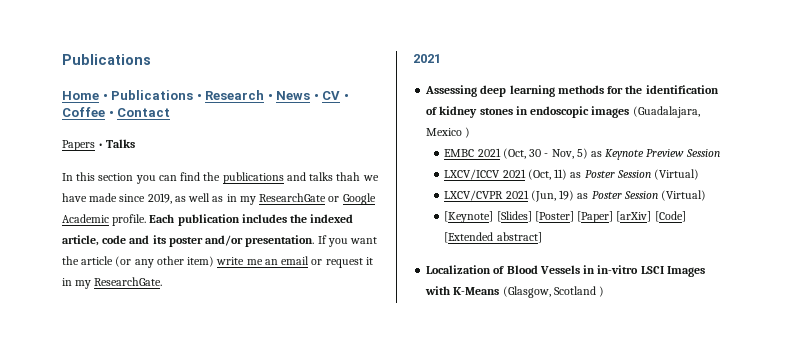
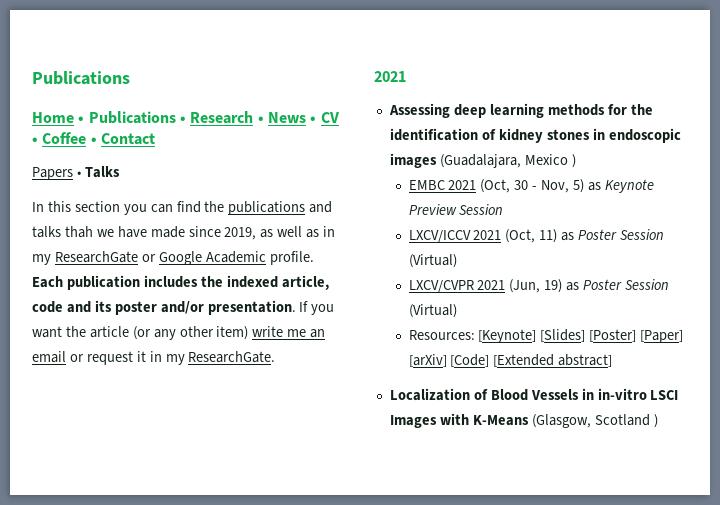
(706, 195) none -> [408,330,475,340] Resources:

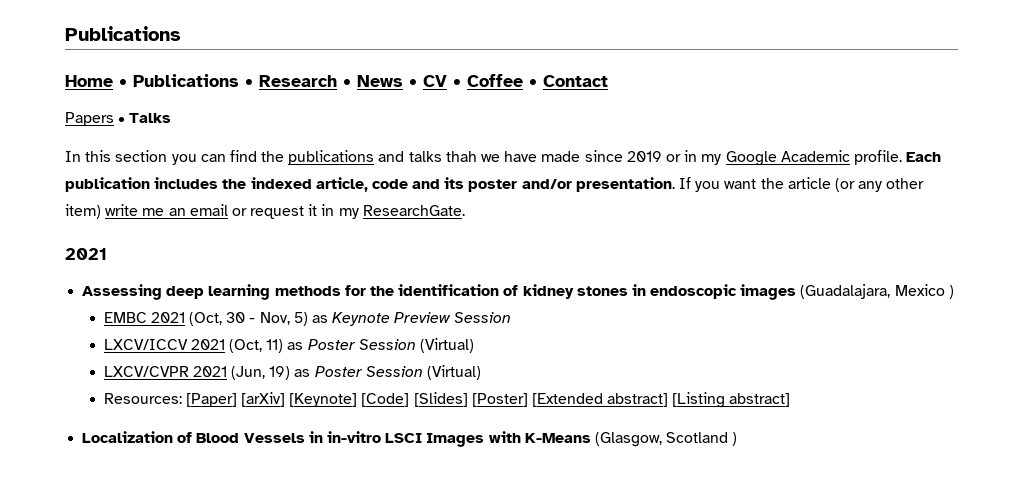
[224,226,336,240] [32,251,156,265] 2019, as well as in my ResearchGate or -> [626,150,722,165] 2019 or in my
[478,329,684,343] [408,354,490,367] [Keynote] [Slides] [Poster] [Paper] [arXiv] [Code] -> [185,392,528,407] [Paper] [arXiv] [Keynote] [Code] [Slides] [Poster]
(613, 360) none -> [672,392,791,408] [Listing abstract]

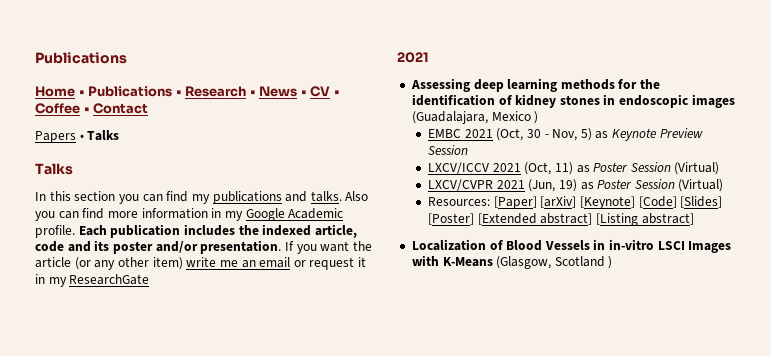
(172, 118) none -> [35,163,73,175] // Talks
[261,151,285,162] the -> [191,194,210,204] my
[408,150,681,162] talks thah we have made since 2019 or -> [310,191,369,202] [35,208,208,221] talks. Also you can find more information
[362,205,465,216] ResearchGate. -> [69,274,150,285] ResearchGate

